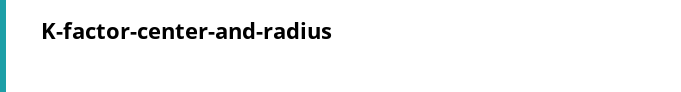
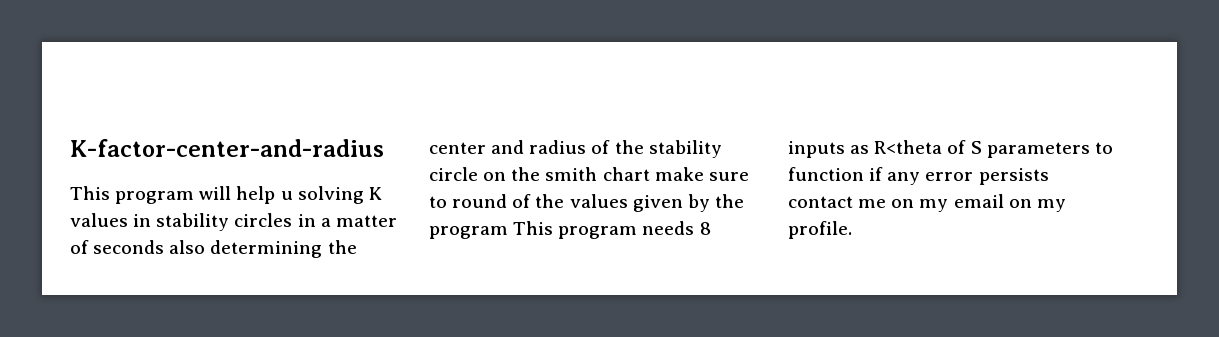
(332, 30) none -> [70,186,382,204] [70,213,397,231] [70,240,357,258] [429,140,722,158] [429,167,749,181] [429,194,744,212] [429,221,711,239] [788,140,1113,158] [788,167,1049,185] [788,194,1066,212] [788,221,852,239] // This program will help u solving K values in stability circles in a matter of seconds also determining the center and radius of the stability circle on the smith chart make sure to round of the values given by the program This program needs 8 inputs as R<theta of S parameters to function if any error persists contact me on my email on my profile.

